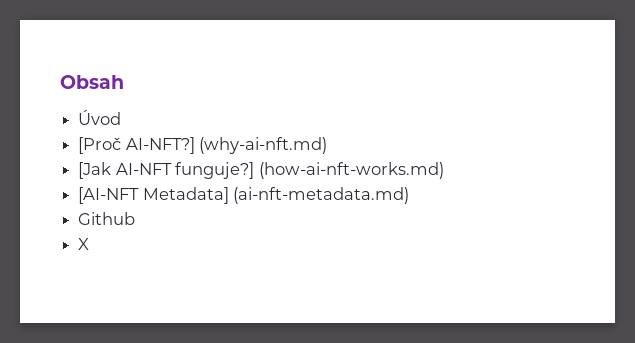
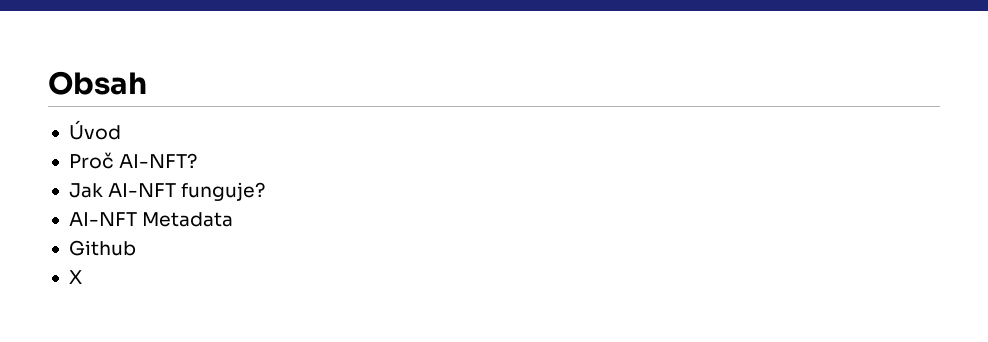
[78,137,328,154] [78,162,444,179] [78,187,410,204] [Proč AI-NFT?] (why-ai-nft.md) // [Jak AI-NFT funguje?] (how-ai-nft-works.md) // [AI-NFT Metadata] (ai-nft-metadata.md) -> [68,152,198,169] [68,182,266,201] [68,212,234,227] Proč AI-NFT? // Jak AI-NFT funguje? // AI-NFT Metadata

